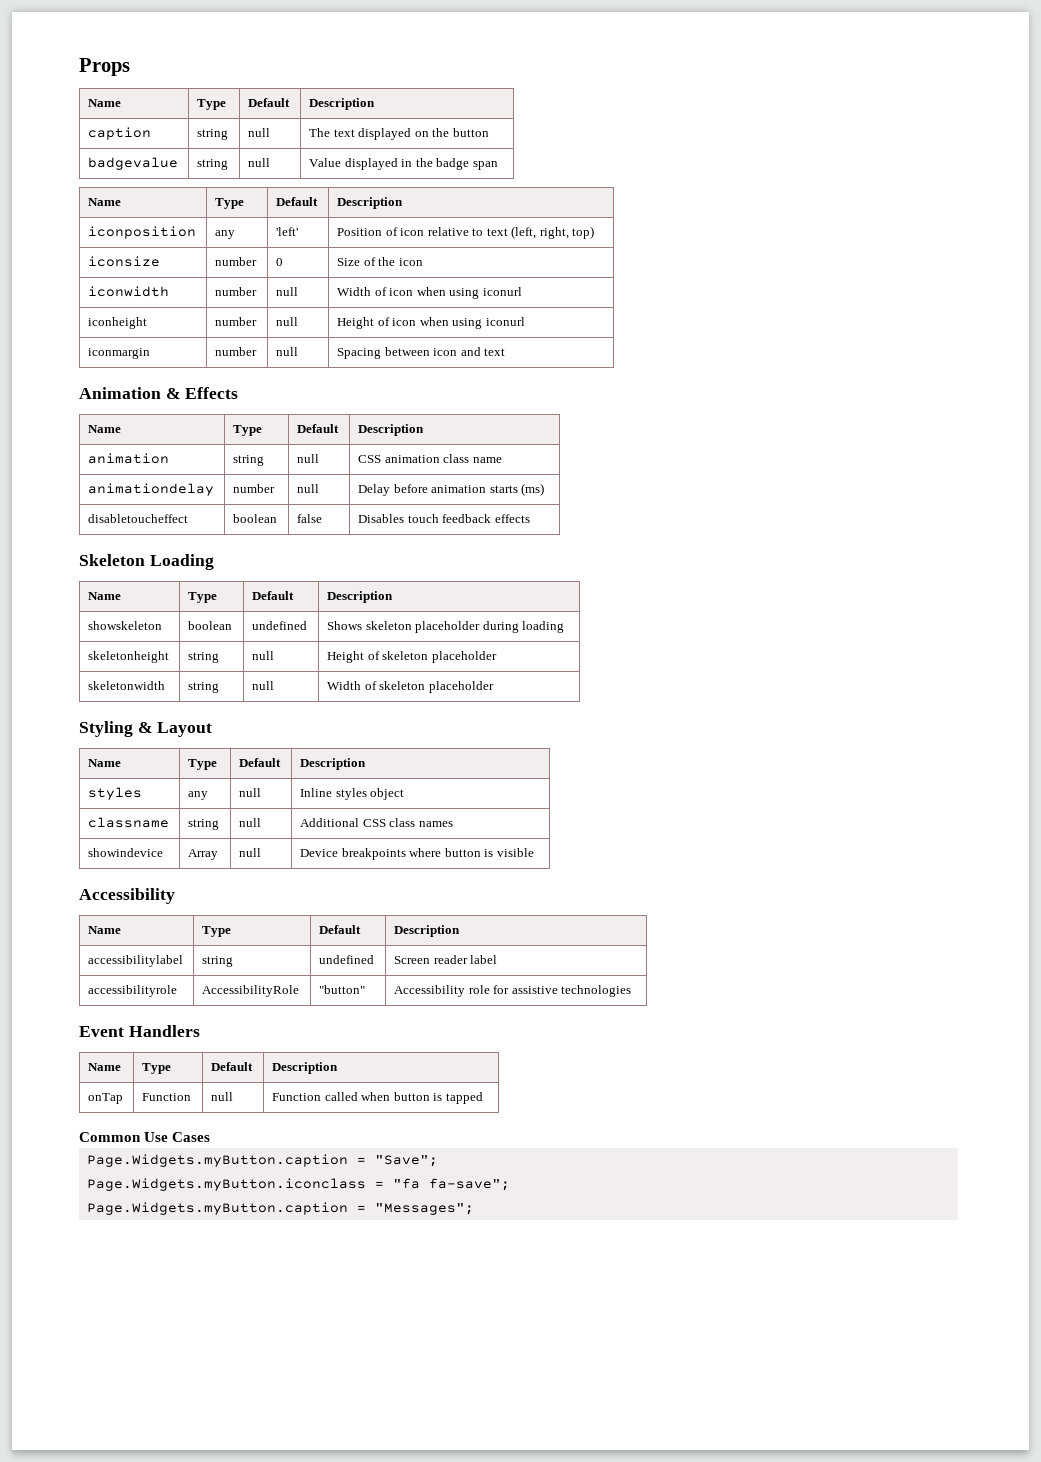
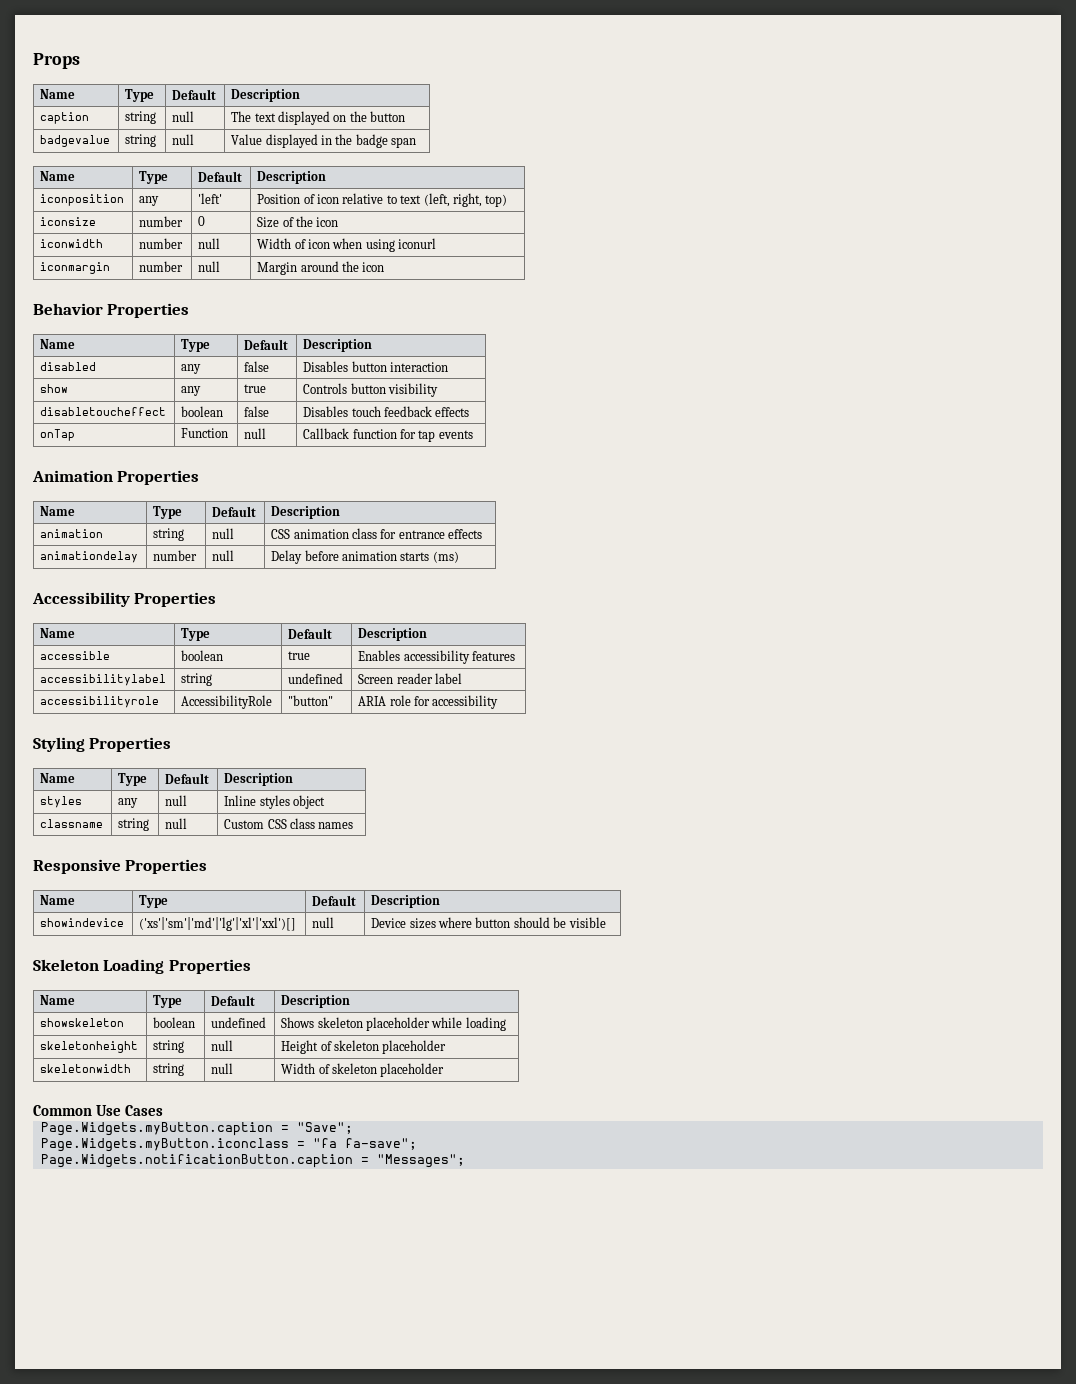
[88,317,148,329] [215,317,258,326] [276,317,299,326] [337,317,525,329] [88,348,151,359] [215,347,258,356] [276,347,299,356] [337,347,506,359] iconheight | number | null | Height of icon when using iconurl // iconmargin | number | null | Spacing between icon and text -> [40,262,111,274] [139,261,184,272] [198,261,221,272] [257,261,385,275] [33,303,190,318] [40,339,76,349] [181,339,211,352] [244,339,289,350] [303,339,373,352] [40,362,97,371] [181,364,202,374] [244,361,270,372] [303,361,449,372] [40,384,69,393] [181,386,202,396] [244,384,267,393] [303,383,439,397] [40,407,167,416] [181,406,224,417] [244,406,270,417] [303,406,470,417] [40,429,76,441] [181,428,229,438] [244,428,267,439] [303,428,473,442] iconmargin | number | null | Margin around the icon // Behavior Properties // Name | Type | Default | Description // disabled | any | false | Disables button interaction // show | any | true | Controls button visibility // disabletoucheffect | boolean | false | Disables touch feedback effects // onTap | Function | null | Callback function for tap events
[165,387,239,399] & Effects -> [117,470,200,485] Properties
[472,457,502,463] name -> [380,529,483,539] for entrance effects
[88,514,189,523] [233,514,278,523] [297,514,323,523] [358,514,530,523] [79,554,214,570] [88,592,122,600] [188,592,218,603] [252,591,295,600] [327,591,394,603] [88,621,163,630] [188,621,233,630] [252,621,308,630] [327,621,565,633] [88,651,170,663] [188,652,220,663] [252,651,275,660] [327,651,497,663] [88,681,166,690] [188,682,220,693] [252,681,275,690] [327,681,494,693] // disabletoucheffect | boolean | false | Disables touch feedback effects // Skeleton Loading // Name | Type | Default | Description // showskeleton | boolean | undefined | Shows skeleton placeholder during loading // skeletonheight | string | null | Height of skeleton placeholder // skeletonwidth | string | null | Width of skeleton placeholder -> [32,592,217,607] [40,628,76,638] [181,628,211,641] [288,628,333,639] [358,628,428,641] [40,651,111,660] [181,650,224,661] [288,651,311,660] [358,650,516,664] [40,674,167,686] [181,673,213,686] [288,673,344,684] [358,673,463,684] [40,696,160,708] [181,695,273,709] [288,695,334,706] [358,695,499,709] // Accessibility Properties // Name | Type | Default | Description // accessible | boolean | true | Enables accessibility features // accessibilitylabel | string | undefined | Screen reader label // accessibilityrole | AccessibilityRole | "button" | ARIA role for accessibility
[137,722,213,737] & Layout -> [89,737,172,752] Properties
[300,818,360,827] Additional -> [224,819,265,829] Custom
[88,848,164,857] [188,849,219,860] [239,848,262,857] [300,848,534,860] [79,888,175,904] [88,926,122,934] [202,926,232,937] [319,925,362,934] [394,925,461,937] [88,955,184,967] [202,956,234,967] [319,955,375,964] [394,955,498,964] [88,985,178,997] [202,985,300,997] [319,985,366,994] [394,985,632,997] [79,1025,200,1037] [88,1063,122,1071] [142,1063,172,1074] [211,1062,254,1071] [272,1062,339,1074] [88,1093,124,1104] [142,1093,192,1101] [211,1092,234,1101] [272,1092,483,1104] // showindevice | Array | null | Device breakpoints where button is visible // Accessibility // Name | Type | Default | Description // accessibilitylabel | string | undefined | Screen reader label // accessibilityrole | AccessibilityRole | "button" | Accessibility role for assistive technologies // Event Handlers // Name | Type | Default | Description // onTap | Function | null | Function called when button is tapped -> [33,859,208,874] [40,895,76,905] [139,895,169,908] [312,895,357,906] [371,895,441,908] [40,918,125,927] [139,917,297,931] [312,917,335,928] [371,917,606,929] [33,959,251,974] [40,995,76,1005] [153,995,183,1008] [211,995,256,1006] [281,995,351,1008] [40,1018,125,1027] [153,1017,196,1028] [211,1017,267,1028] [281,1017,506,1031] [40,1041,139,1053] [153,1040,185,1053] [211,1040,234,1051] [281,1040,447,1054] [40,1064,132,1073] [153,1063,185,1076] [211,1063,234,1074] [281,1063,445,1077] // Responsive Properties // Name | Type | Default | Description // showindevice | ('xs'|'sm'|'md'|'lg'|'xl'|'xxl')[] | null | Device sizes where button should be visible // Skeleton Loading Properties // Name | Type | Default | Description // showskeleton | boolean | undefined | Shows skeleton placeholder while loading // skeletonheight | string | null | Height of skeleton placeholder // skeletonwidth | string | null | Width of skeleton placeholder
[86,1202,348,1215] Page.Widgets.myButton.caption -> [41,1154,354,1168] Page.Widgets.notificationButton.caption

